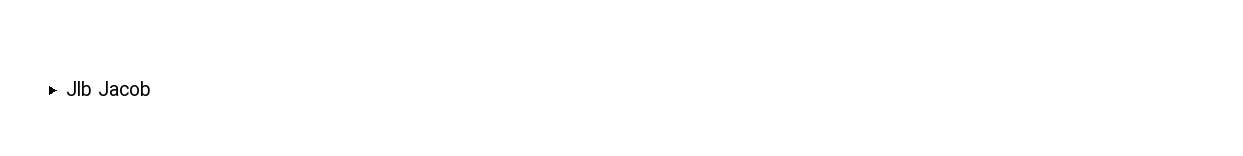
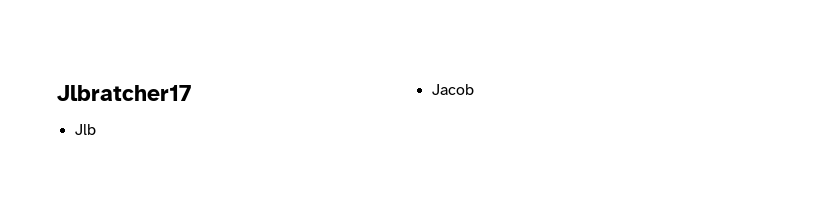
(66, 88) none -> [57,85,191,101] Jlbratcher17 //
(93, 88) none -> (96, 129) //

